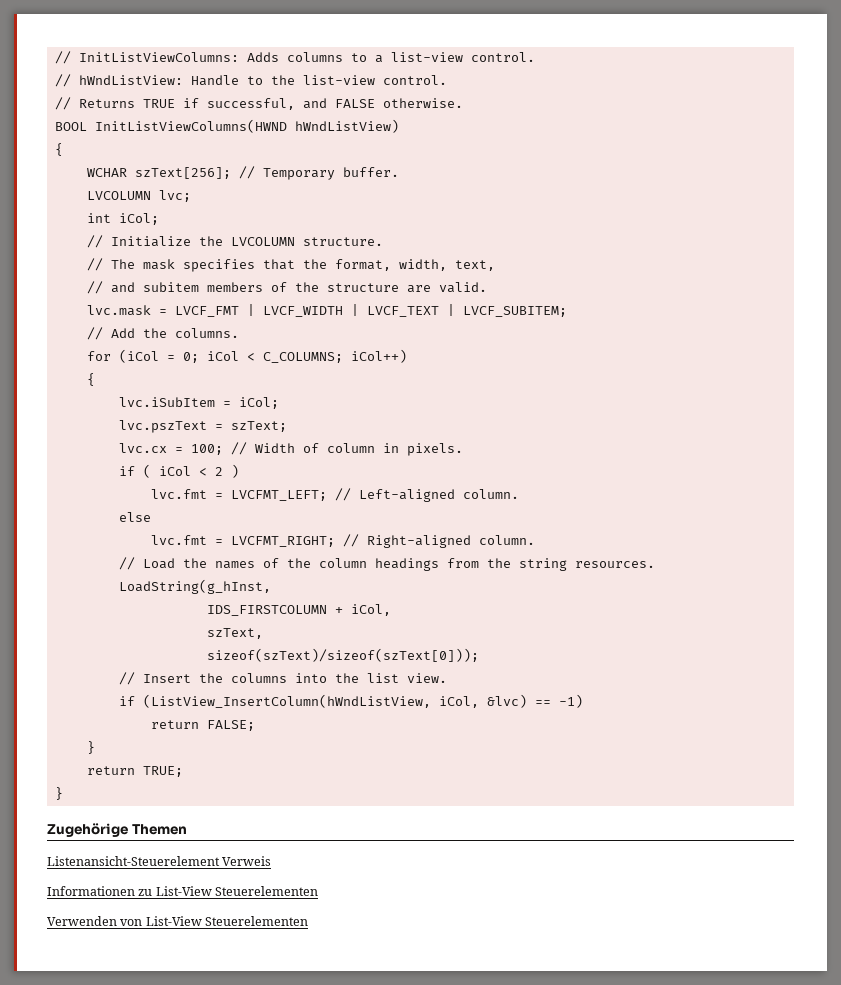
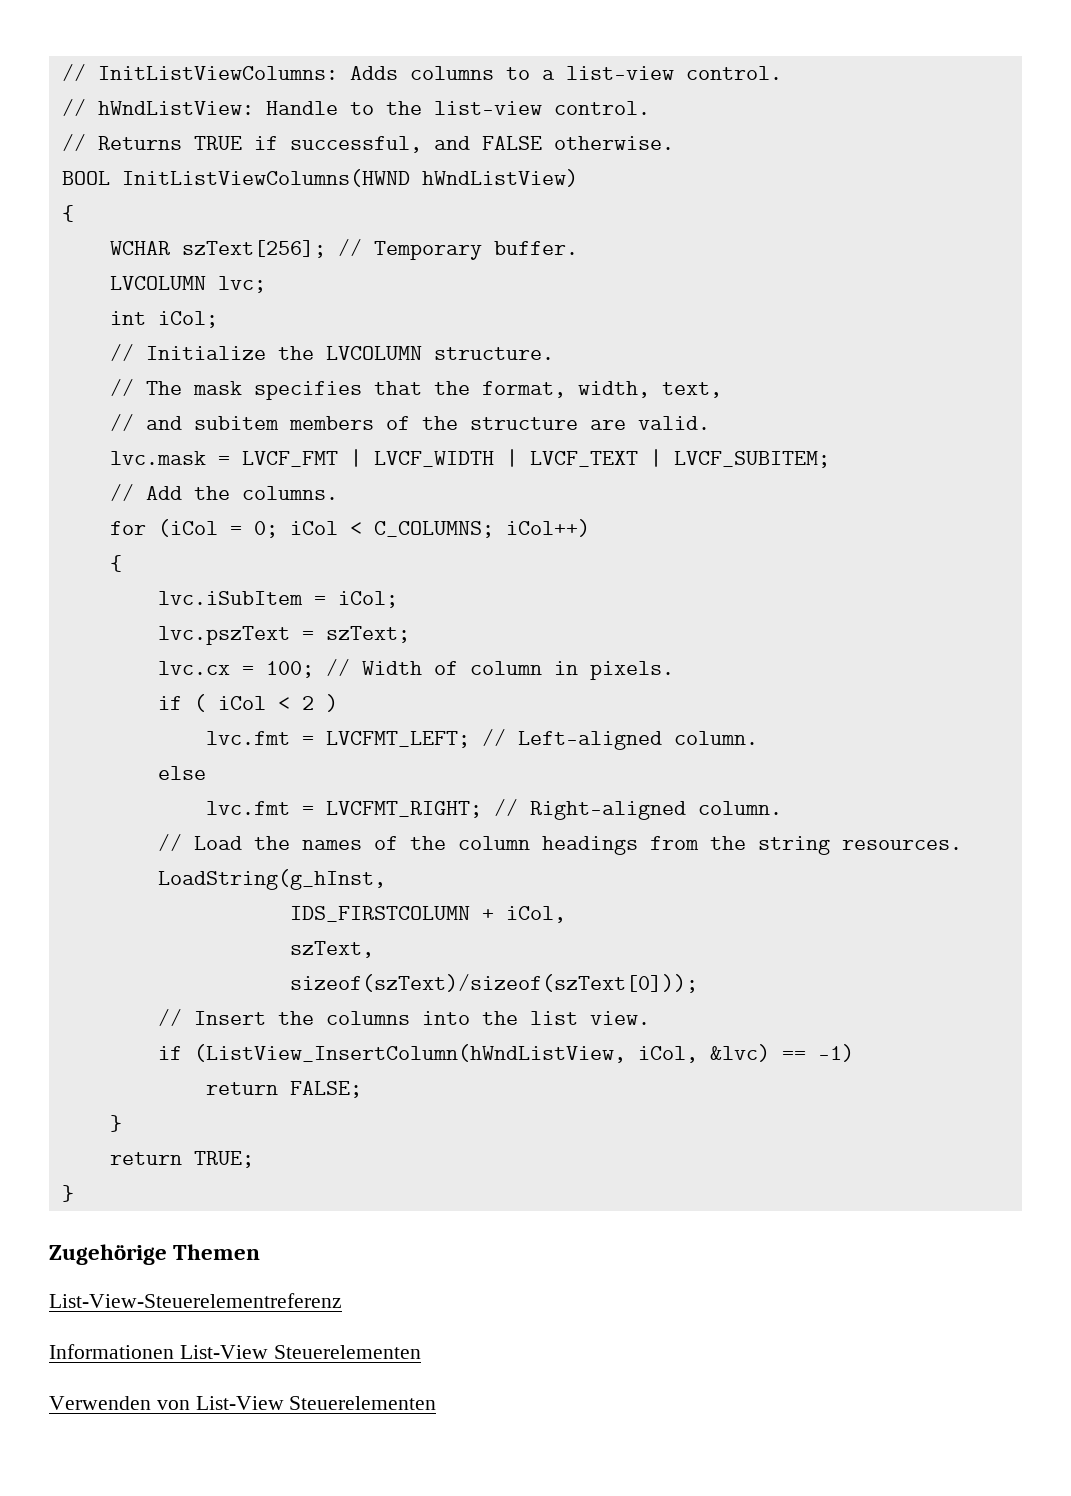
[47,856,272,866] Listenansicht-Steuerelement Verweis -> [49,1293,342,1308] List-View-Steuerelementreferenz
[138,889,153,896] zu -> (174, 1351) none

